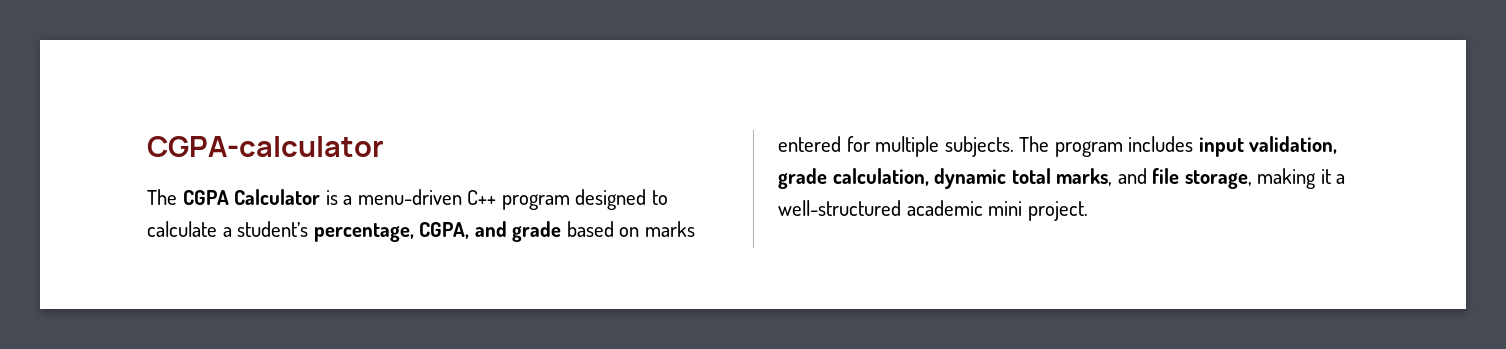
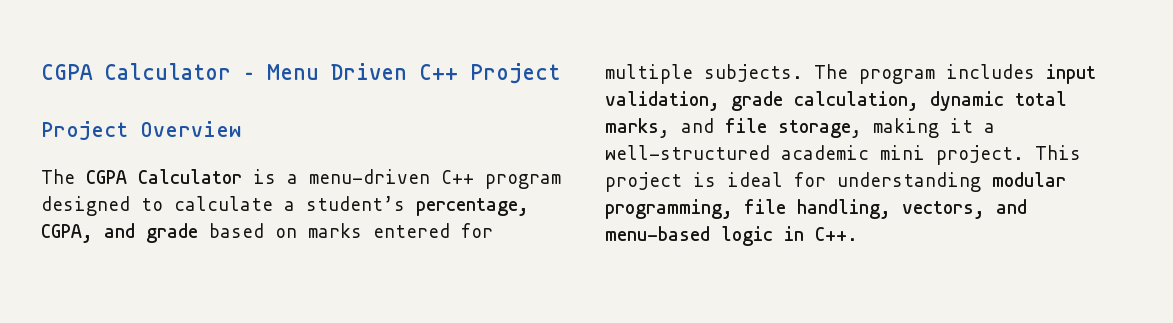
[147,136,384,157] CGPA-calculator -> [41,63,560,84] [41,121,241,141] CGPA Calculator – Menu Driven C++ Project // Project Overview
(1088, 211) none -> [1035,145,1081,160] [605,172,1066,192] [605,199,1027,219] [605,226,858,246] This project is ideal for understanding modular programming, file handling, vectors, and menu-based logic in C++.

